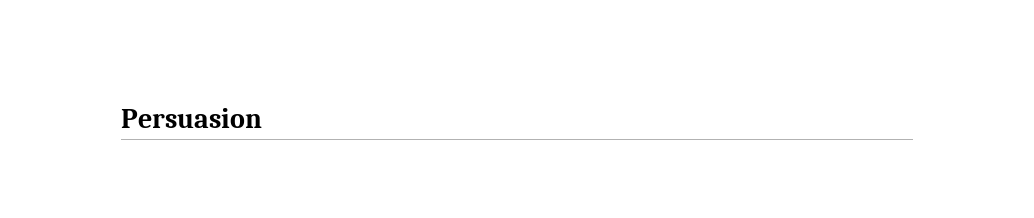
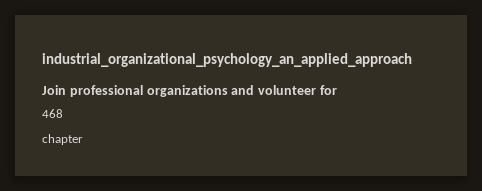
[121,108,262,128] Persuasion -> [42,53,412,67] [42,85,337,97] [42,109,63,118] [42,134,83,145] industrial_organizational_psychology_an_applied_approach // Join professional organizations and volunteer for // 468 // chapter

